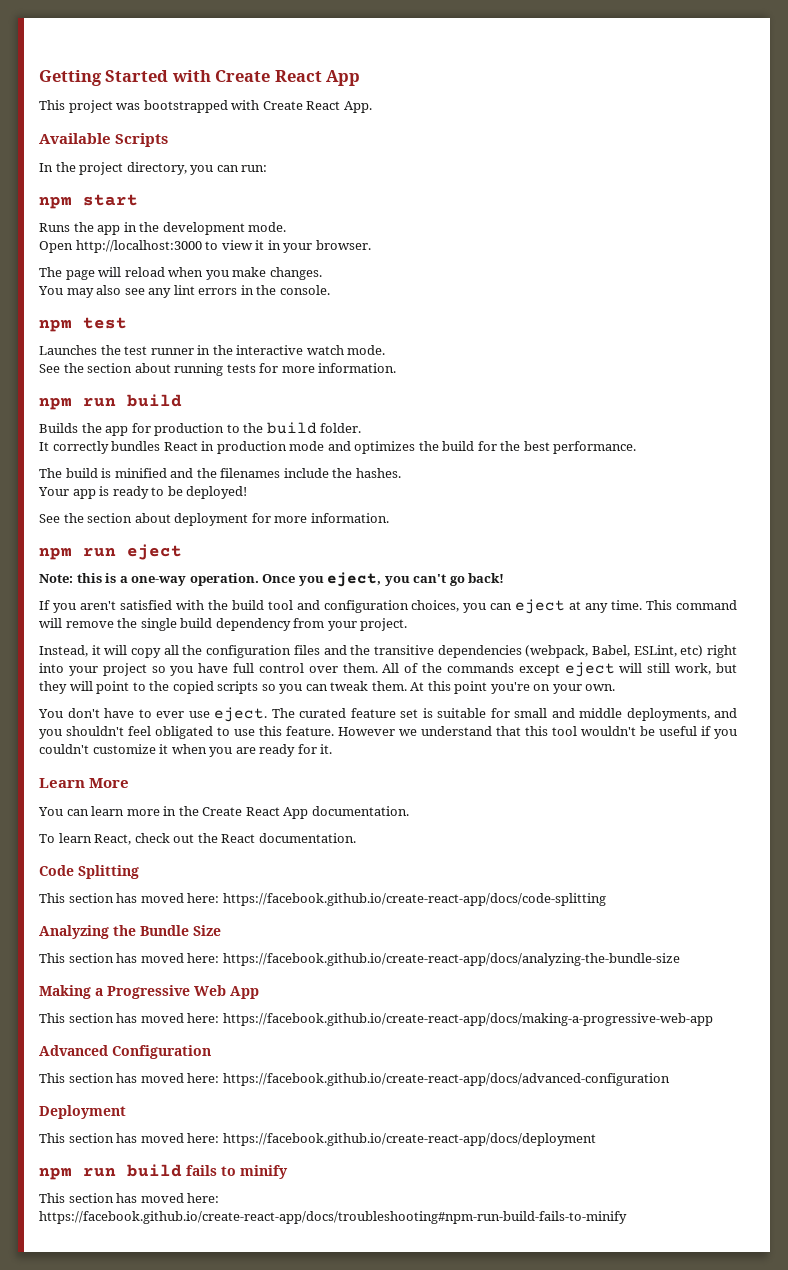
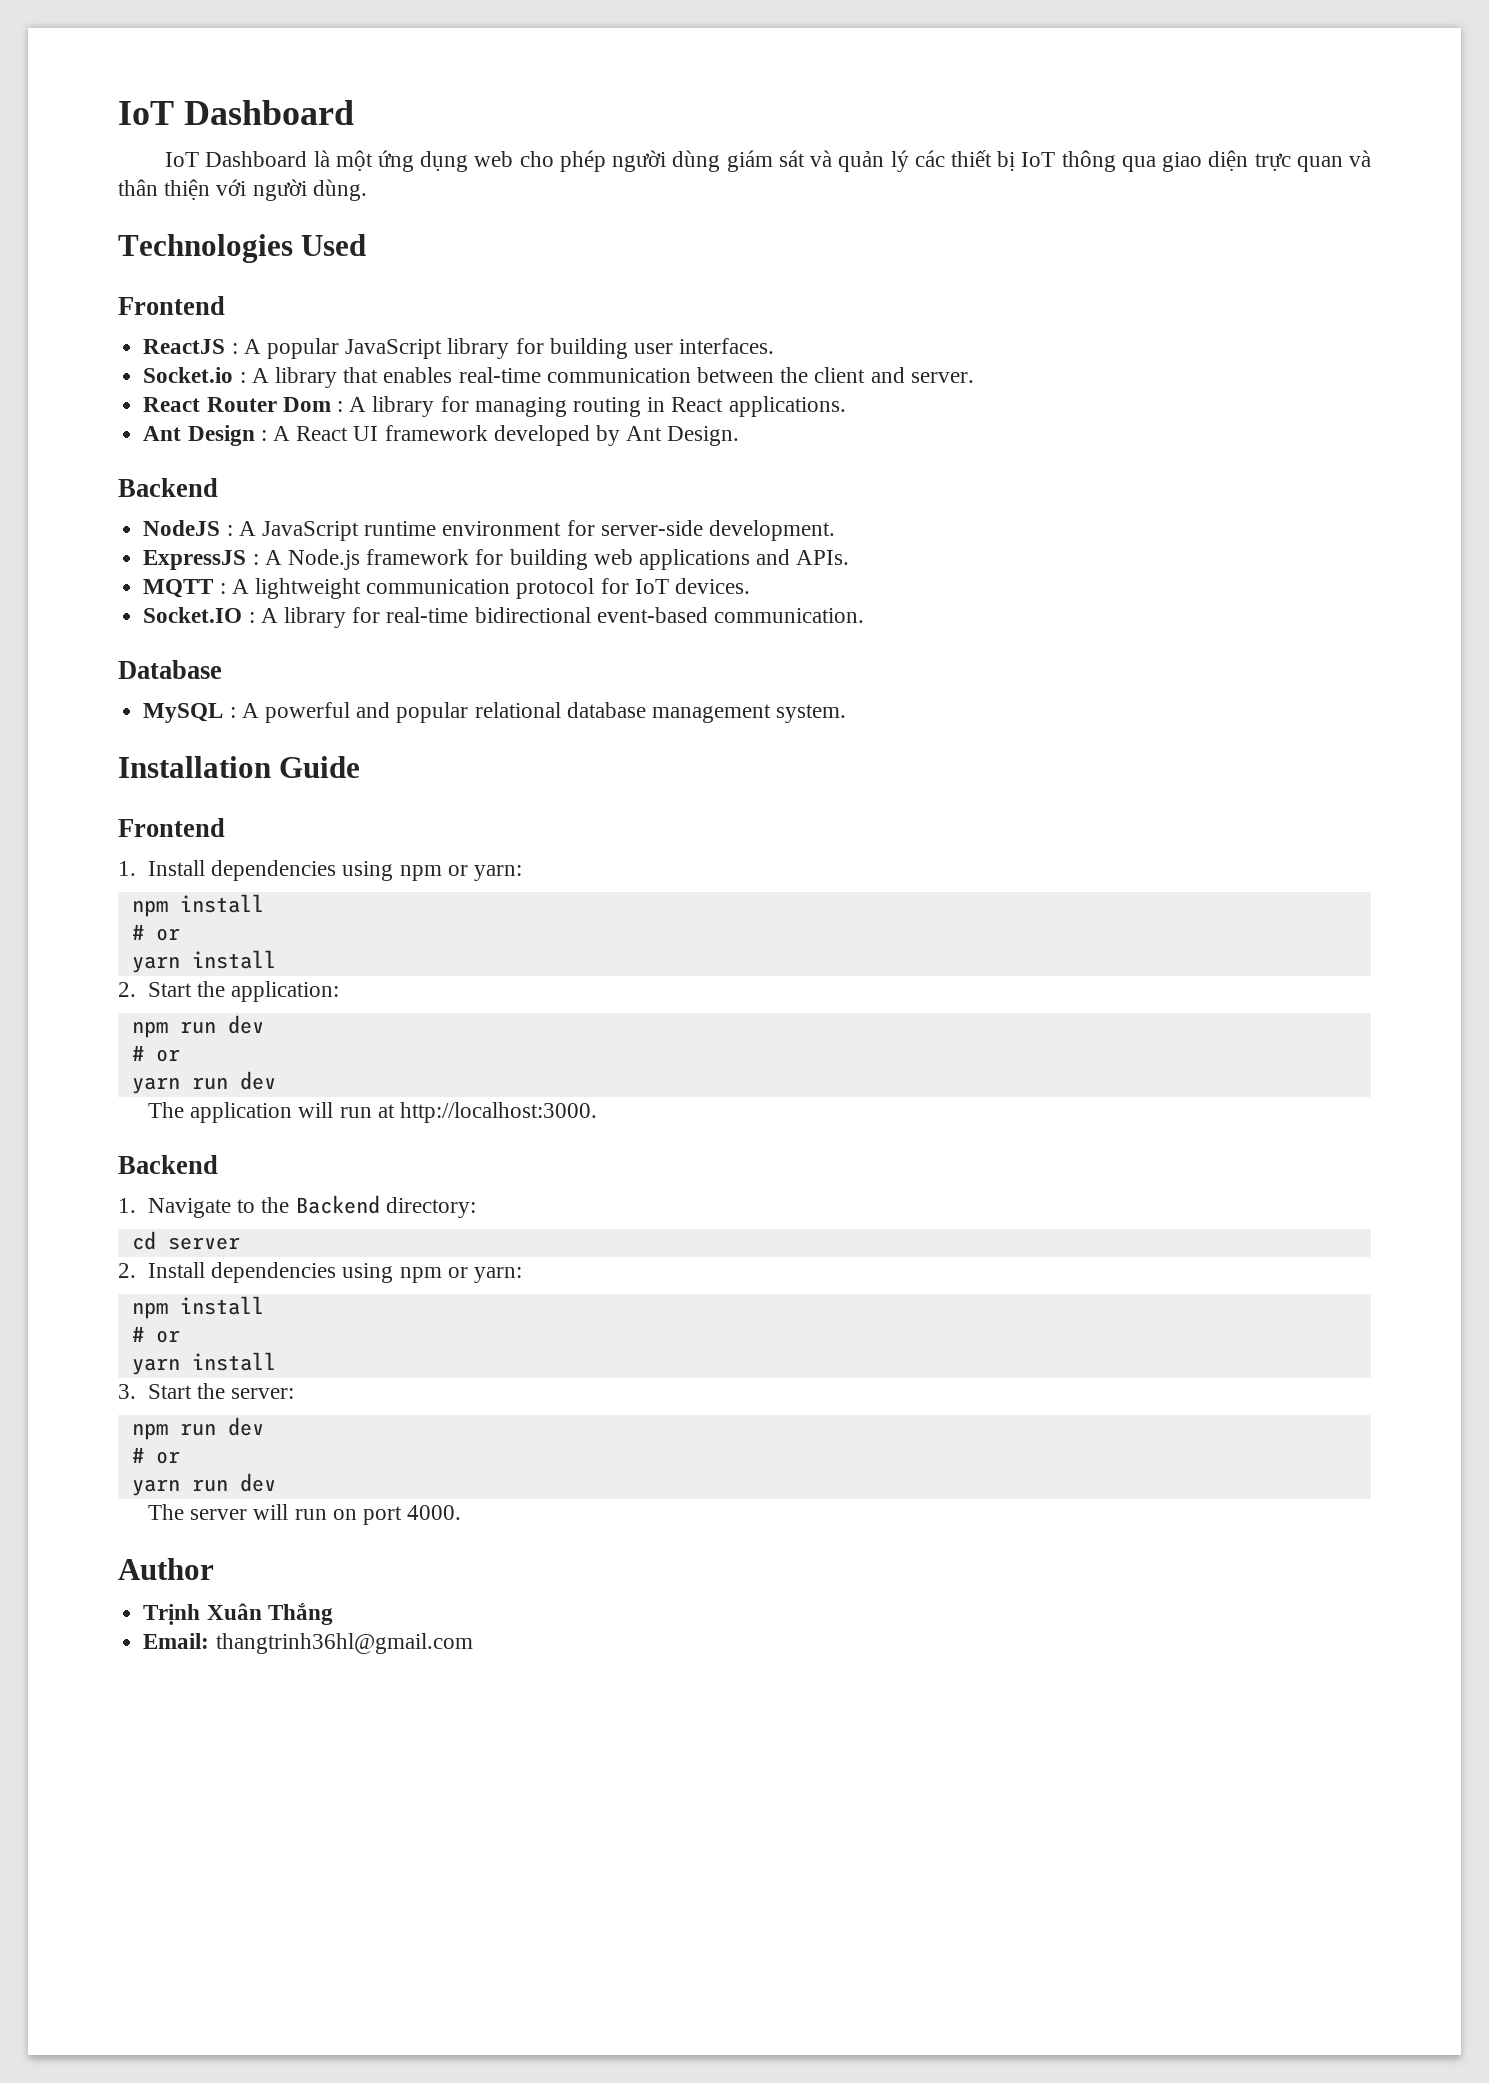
[39,70,361,86] [39,100,372,113] [39,133,169,147] [39,162,268,175] [39,194,138,209] [39,222,287,235] [39,240,371,253] [39,267,322,280] [38,285,330,298] [39,317,127,332] [39,345,386,355] [39,363,397,376] [39,394,182,410] [39,422,362,436] [39,441,637,454] [39,468,401,478] [38,486,248,499] [39,513,389,526] [39,544,182,560] [39,572,505,587] [39,599,738,614] [39,618,408,631] [39,645,737,658] [39,662,738,677] [39,681,616,694] [38,707,737,722] [39,726,737,739] [39,744,333,757] [39,778,130,788] [38,806,409,819] [39,833,356,845] [39,865,139,879] [39,893,606,906] [39,925,221,939] [39,953,680,966] [39,985,259,999] [39,1013,713,1026] [39,1045,211,1059] [39,1073,670,1086] [39,1105,126,1119] [39,1133,596,1146] [39,1164,288,1180] [39,1193,220,1203] [39,1211,627,1224] Getting Started with Create React App // This project was bootstrapped with Create React App. // Available Scripts // In the project directory, you can run: // npm start // Runs the app in the development mode. // Open http://localhost:3000 to view it in your browser. // The page will reload when you make changes. // You may also see any lint errors in the console. // npm test // Launches the test runner in the interactive watch mode. // See the section about running tests for more information. // npm run build // Builds the app for production to the build folder. // It correctly bundles React in production mode and optimizes the build for the best performance. // The build is minified and the filenames include the hashes. // Your app is ready to be deployed! // See the section about deployment for more information. // npm run eject // Note: this is a one-way operation. Once you eject, you can't go back! // If you aren't satisfied with the build tool and configuration choices, you can eject at any time. This command will remove the single build dependency from your project. // Instead, it will copy all the configuration files and the transitive dependencies (webpack, Babel, ESLint, etc) right into your project so you have full control over them. All of the commands except eject will still work, but they will point to the copied scripts so you can tweak them. At this point you're on your own. // You don't have to ever use eject. The curated feature set is suitable for small and middle deployments, and you shouldn't feel obligated to use this feature. However we understand that this tool wouldn't be useful if you couldn't customize it when you are ready for it. // Learn More // You can learn more in the Create React App documentation. // To learn React, check out the React documentation. // Code Splitting // This section has moved here: https://facebook.github.io/create-react-app/docs/code-splitting // Analyzing the Bundle Size // This section has moved here: https://facebook.github.io/create-react-app/docs/analyzing-the-bundle-size // Making a Progressive Web App // This section has moved here: https://facebook.github.io/create-react-app/docs/making-a-progressive-web-app // Advanced Configuration // This section has moved here: https://facebook.github.io/create-react-app/docs/advanced-configuration // Deployment // This section has moved here: https://facebook.github.io/create-react-app/docs/deployment // npm run build fails to minify // This section has moved here: https://facebook.github.io/create-react-app/docs/troubleshooting#npm-run-build-fails-to-minify -> [118,100,354,125] [165,150,1371,172] [118,179,367,201] [118,234,367,263] [118,296,225,315] [143,338,775,359] [143,367,974,388] [143,396,846,417] [143,425,740,446] [118,478,218,497] [143,520,835,541] [143,549,850,570] [143,578,750,599] [143,607,864,628] [118,660,222,679] [143,702,847,723] [118,756,361,778] [118,818,225,837] [118,860,522,881] [131,894,264,917] [131,924,180,941] [131,950,276,973] [118,981,340,1002] [131,1015,264,1038] [131,1045,180,1062] [131,1071,276,1094] [147,1102,597,1123] [118,1155,218,1174] [118,1195,476,1218] [131,1231,240,1250] [118,1262,522,1283] [131,1296,264,1319] [131,1326,180,1343] [131,1352,276,1375] [118,1383,295,1399] [131,1417,264,1440] [131,1447,180,1464] [131,1473,276,1496] [147,1504,462,1525] [118,1558,214,1580] [143,1603,333,1625] [143,1633,473,1654] IoT Dashboard // IoT Dashboard là một ứng dụng web cho phép người dùng giám sát và quản lý các thiết bị IoT thông qua giao diện trực quan và thân thiện với người dùng. // Technologies Used // Frontend // ReactJS : A popular JavaScript library for building user interfaces. // Socket.io : A library that enables real-time communication between the client and server. // React Router Dom : A library for managing routing in React applications. // Ant Design : A React UI framework developed by Ant Design. // Backend // NodeJS : A JavaScript runtime environment for server-side development. // ExpressJS : A Node.js framework for building web applications and APIs. // MQTT : A lightweight communication protocol for IoT devices. // Socket.IO : A library for real-time bidirectional event-based communication. // Database // MySQL : A powerful and popular relational database management system. // Installation Guide // Frontend // 1. Install dependencies using npm or yarn: // npm install // # or // yarn install // 2. Start the application: // npm run dev // # or // yarn run dev // The application will run at http://localhost:3000. // Backend // 1. Navigate to the Backend directory: // cd server // 2. Install dependencies using npm or yarn: // npm install // # or // yarn install // 3. Start the server: // npm run dev // # or // yarn run dev // The server will run on port 4000. // Author // Trịnh Xuân Thắng // Email: thangtrinh36hl@gmail.com

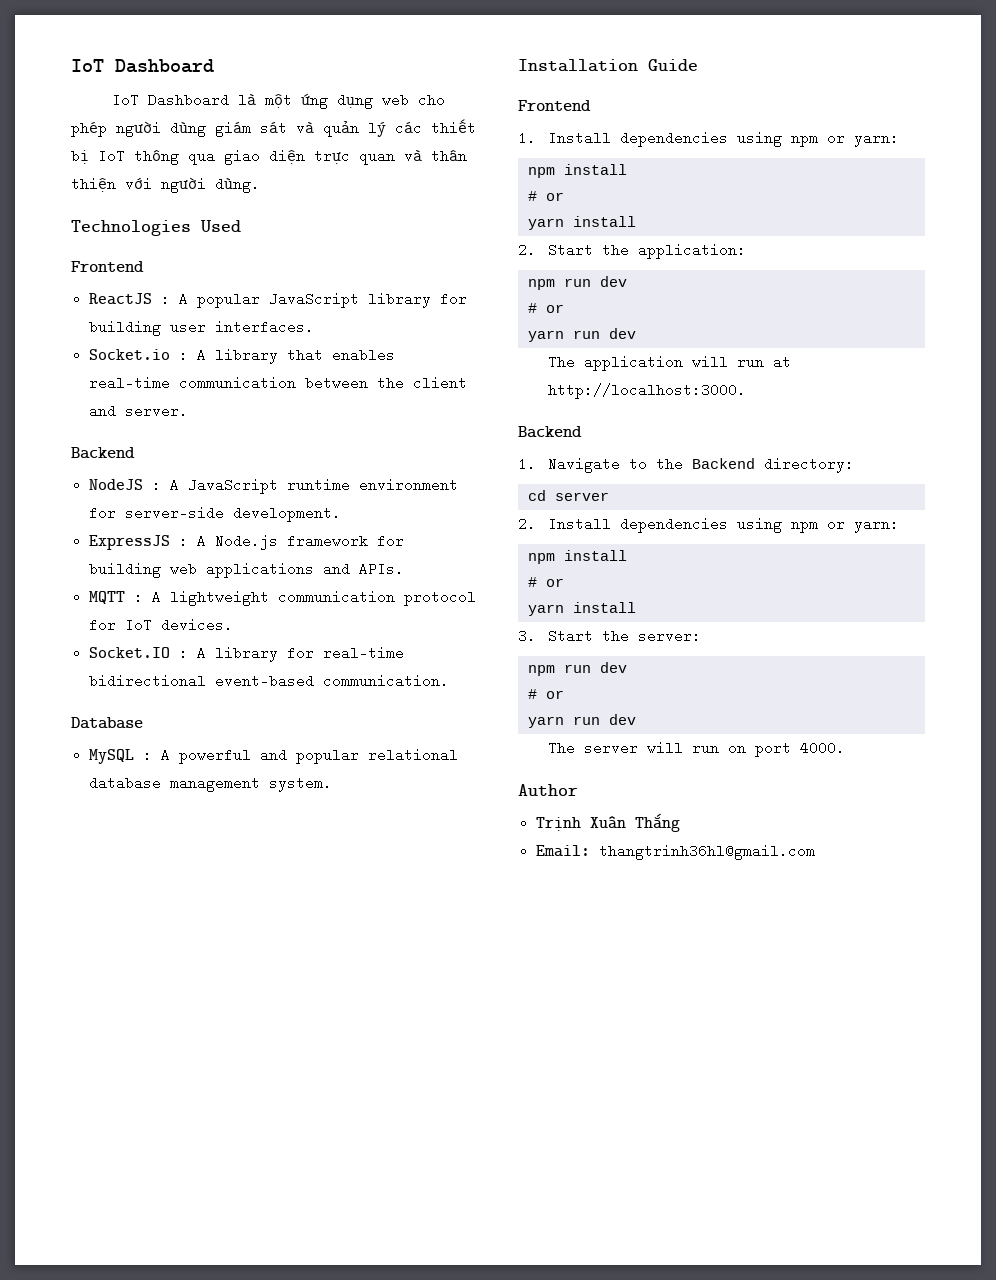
[143,396,846,417] [143,425,740,446] // React Router Dom : A library for managing routing in React applications. // Ant Design : A React UI framework developed by Ant Design. -> (189, 411) none

